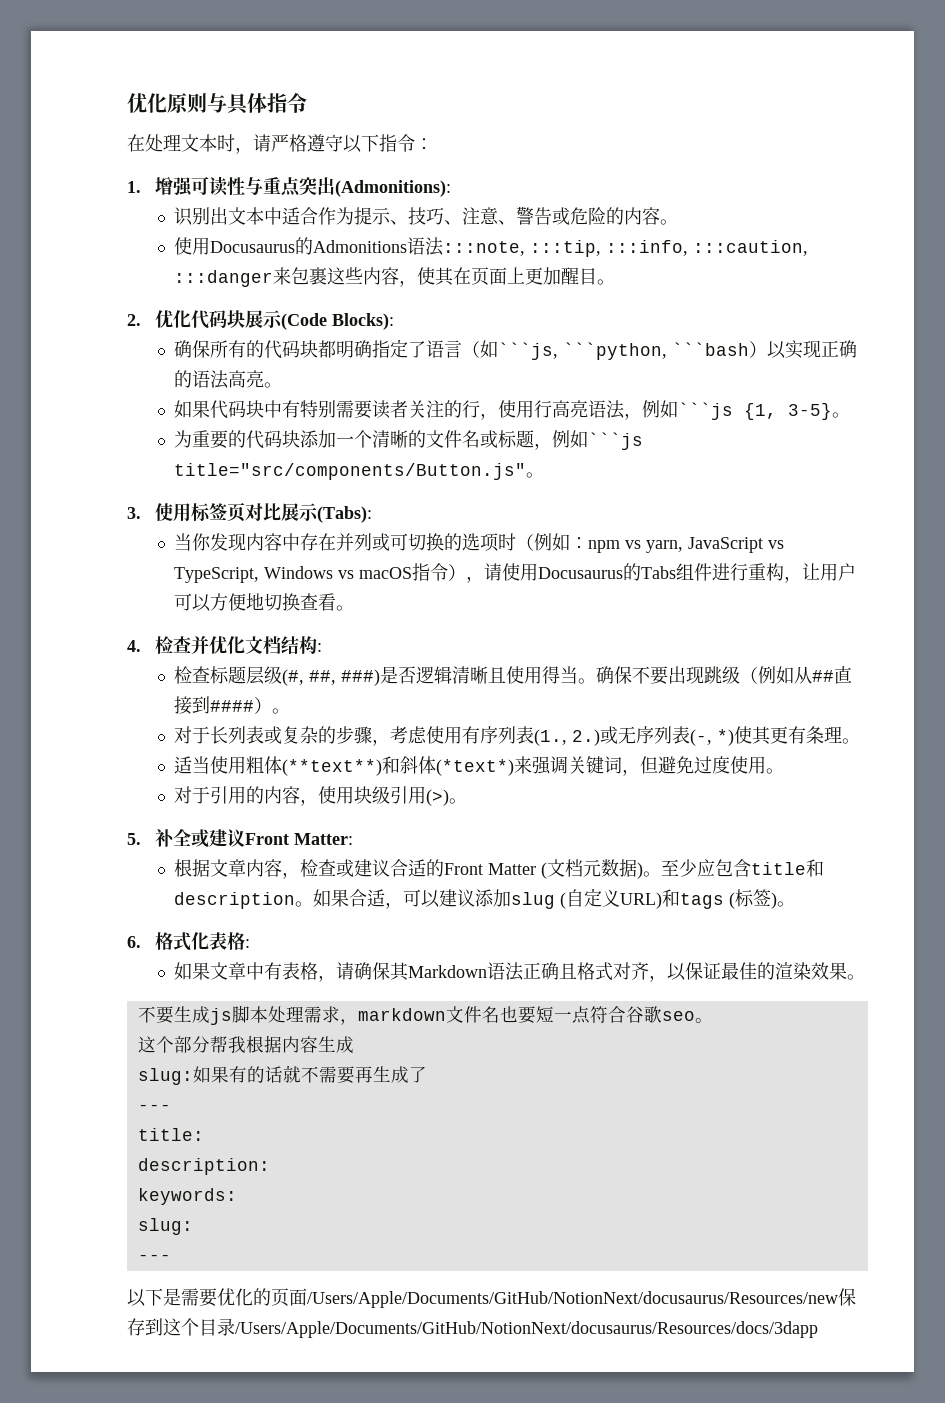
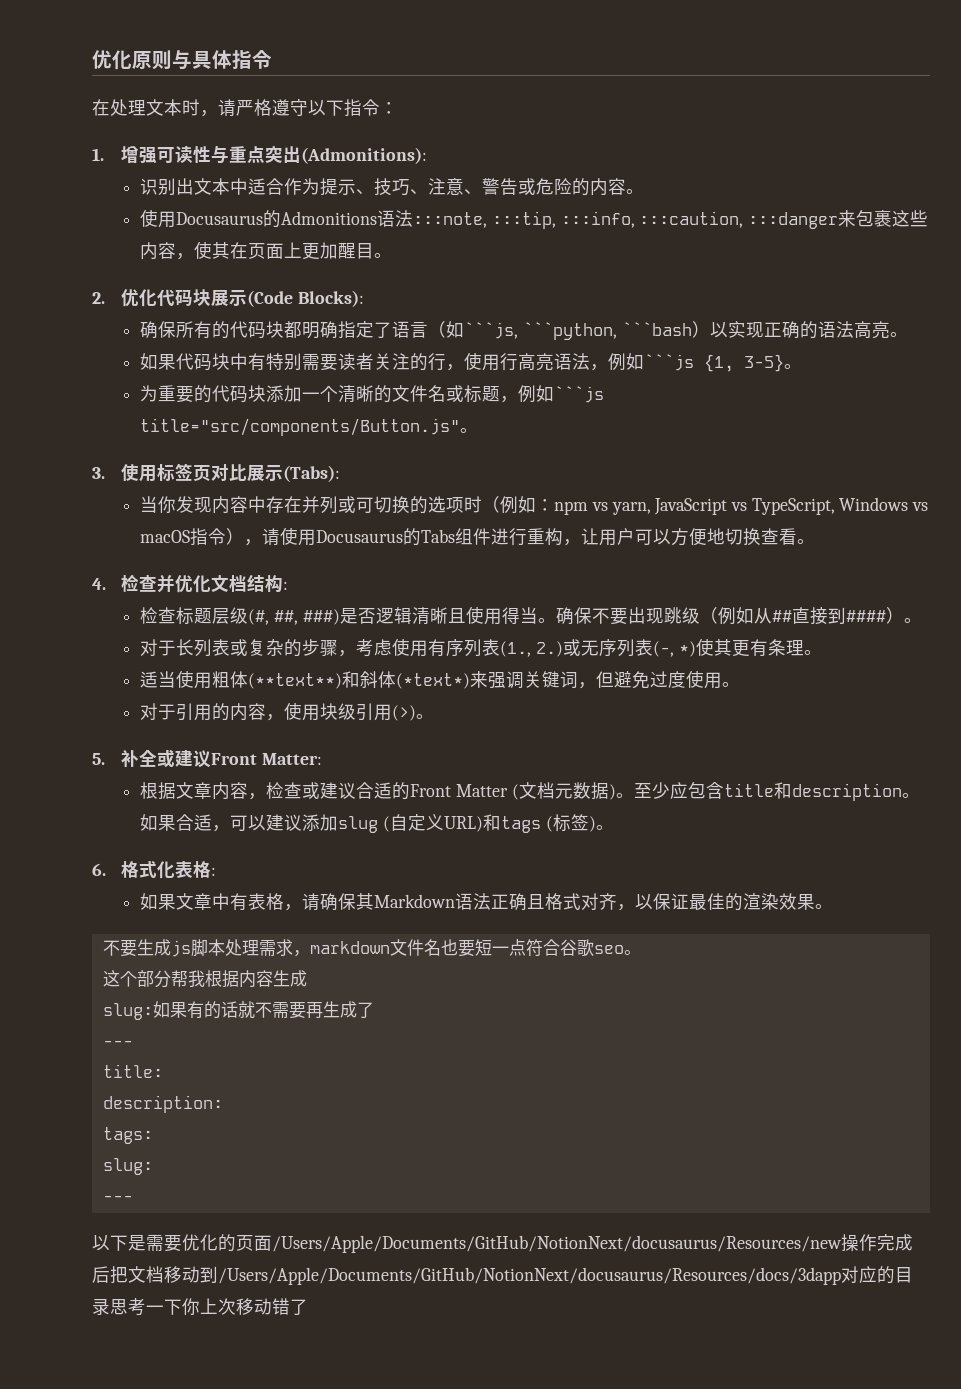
[137,1188,237,1205] keywords: -> [102,1127,153,1144] tags:
[838,1288,856,1306] [127,1318,818,1338] 保存到这个目录/Users/Apple/Documents/GitHub/NotionNext/docusaurus/Resources/docs/3dapp -> [841,1234,913,1252] [92,1266,913,1285] [92,1298,308,1316] 操作完成后把文档移动到/Users/Apple/Documents/GitHub/NotionNext/docusaurus/Resources/docs/3dapp对应的目录思考一下你上次移动错了

